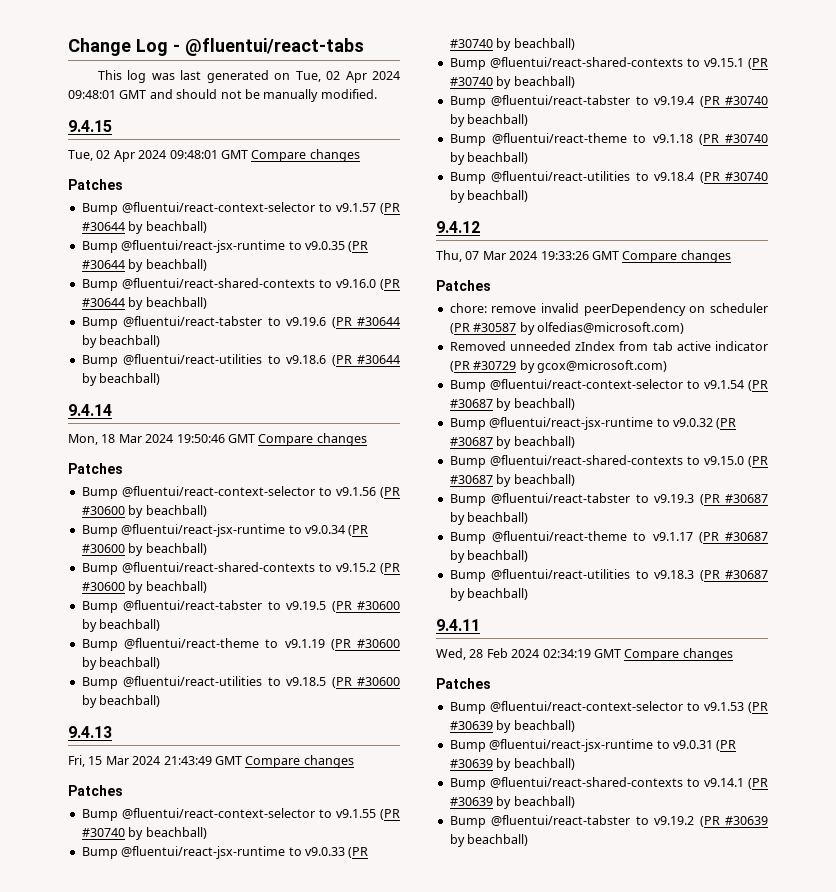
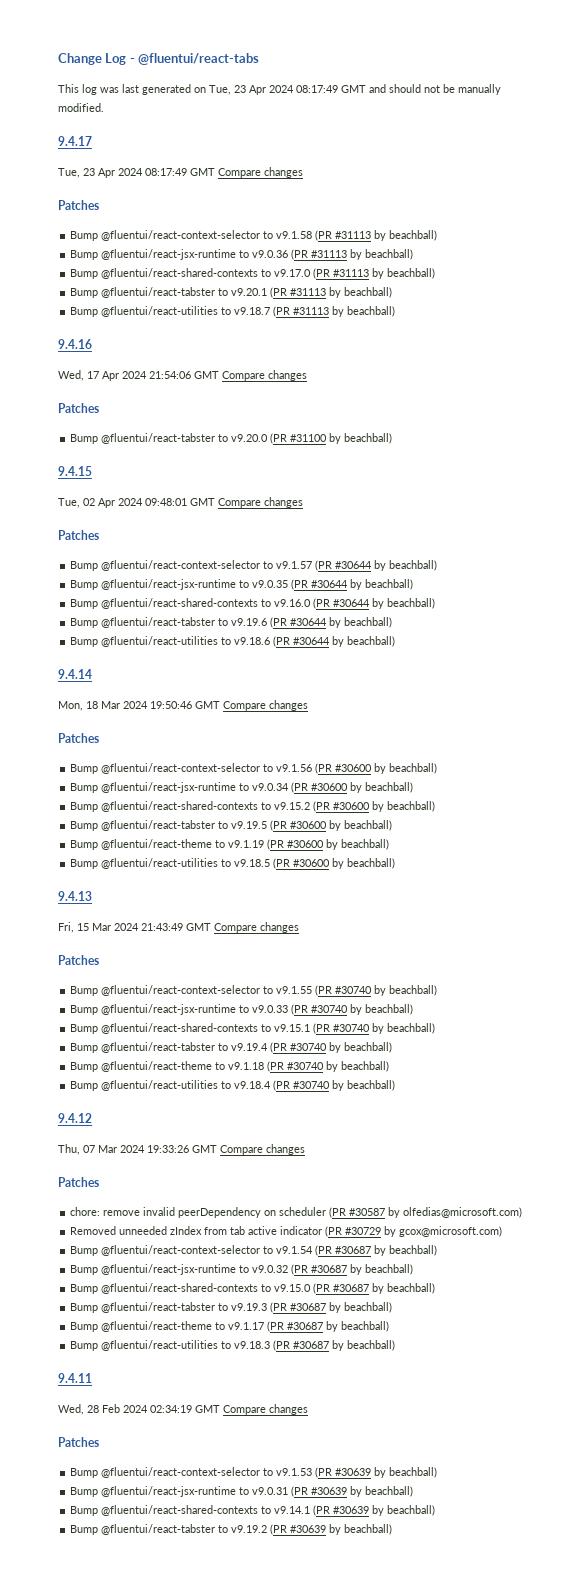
[326,71,400,83] [68,90,116,99] 02 Apr 2024 09:48:01 -> [234,85,338,95] 23 Apr 2024 08:17:49
(377, 94) none -> [58,136,92,146] [58,167,303,178] [58,200,99,210] [70,230,438,241] [70,249,414,260] [70,268,436,279] [70,287,393,298] [70,306,396,317] [58,339,92,349] [58,370,307,381] [58,403,99,413] [70,433,393,444] // 9.4.17 // Tue, 23 Apr 2024 08:17:49 GMT Compare changes // Patches // Bump @fluentui/react-context-selector to v9.1.58 (PR #31113 by beachball) // Bump @fluentui/react-jsx-runtime to v9.0.36 (PR #31113 by beachball) // Bump @fluentui/react-shared-contexts to v9.17.0 (PR #31113 by beachball) // Bump @fluentui/react-tabster to v9.20.1 (PR #31113 by beachball) // Bump @fluentui/react-utilities to v9.18.7 (PR #31113 by beachball) // 9.4.16 // Wed, 17 Apr 2024 21:54:06 GMT Compare changes // Patches // Bump @fluentui/react-tabster to v9.20.0 (PR #31100 by beachball)

